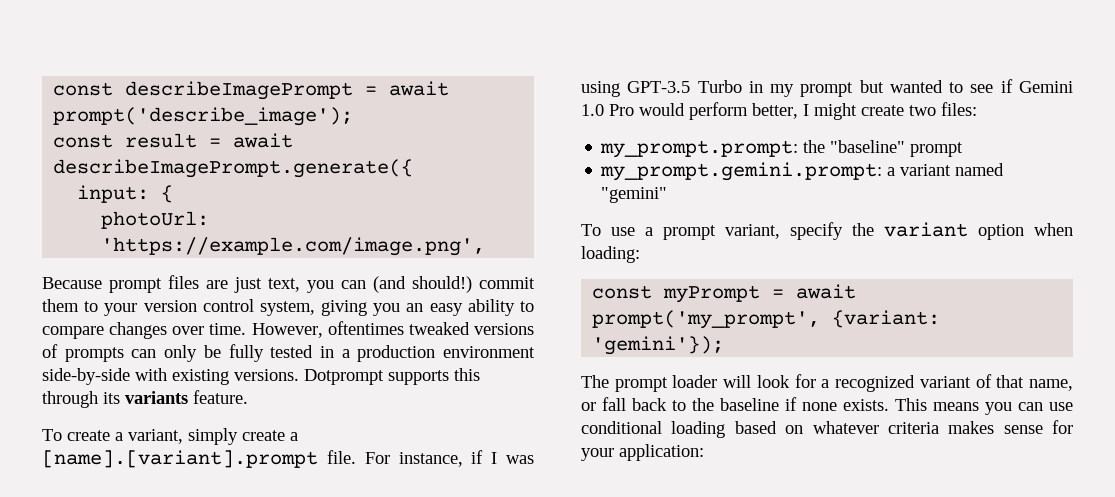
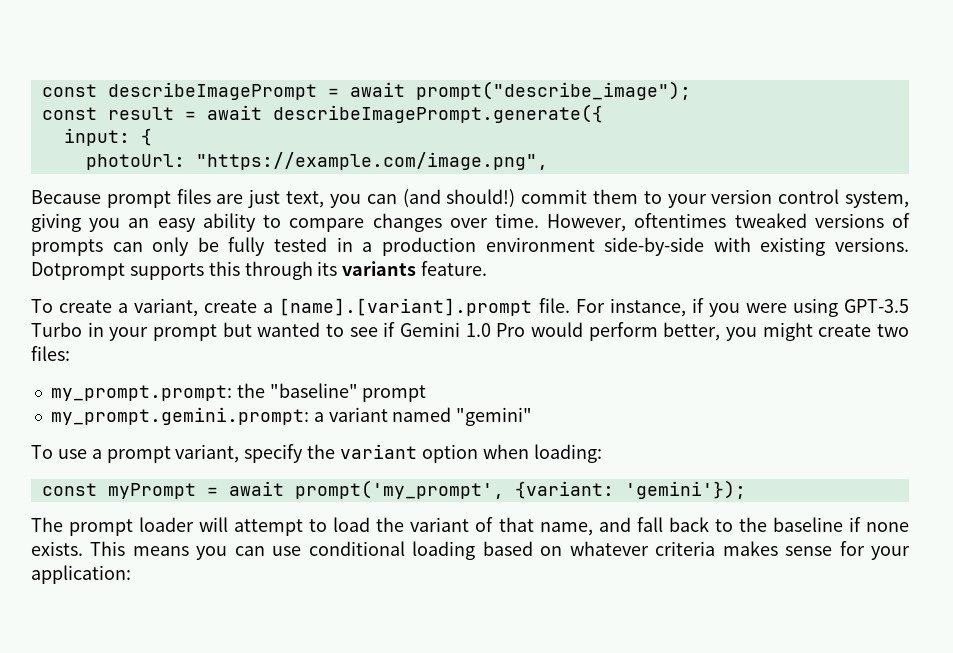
[53,107,354,126] prompt('describe_image'); -> [415,81,691,100] prompt("describe_image");
[101,237,486,256] 'https://example.com/image.png', -> [195,152,548,170] "https://example.com/image.png",
[188,428,238,445] simply -> (199, 307) none
[491,452,534,464] I was -> [708,303,787,317] you were
[770,84,795,97] my -> [109,327,149,341] your
[803,104,809,116] I -> [726,327,757,341] you
[756,374,916,392] look for a recognized -> [234,517,405,536] attempt to load the
[581,402,596,411] or -> [598,517,631,532] and

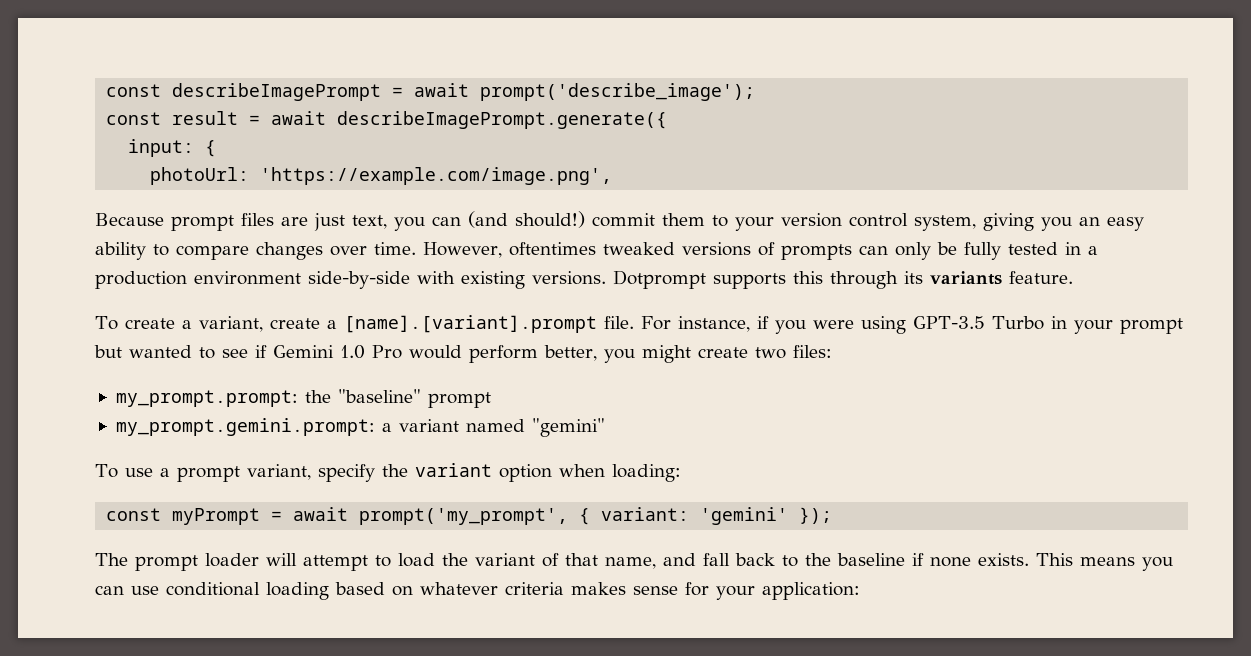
[415,81,691,100] prompt("describe_image"); -> [480,83,756,101] prompt('describe_image');
[195,152,548,170] "https://example.com/image.png", -> [260,167,613,185] 'https://example.com/image.png',
[514,480,746,499] {variant: 'gemini'}); -> [579,507,833,525] { variant: 'gemini' });

